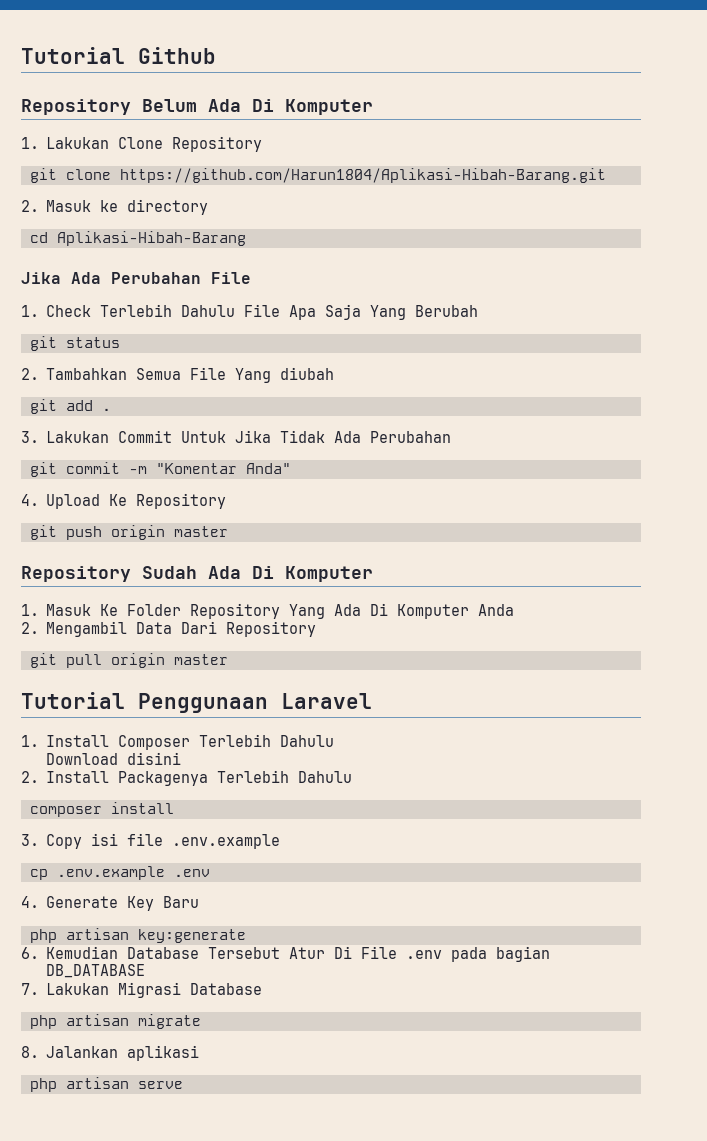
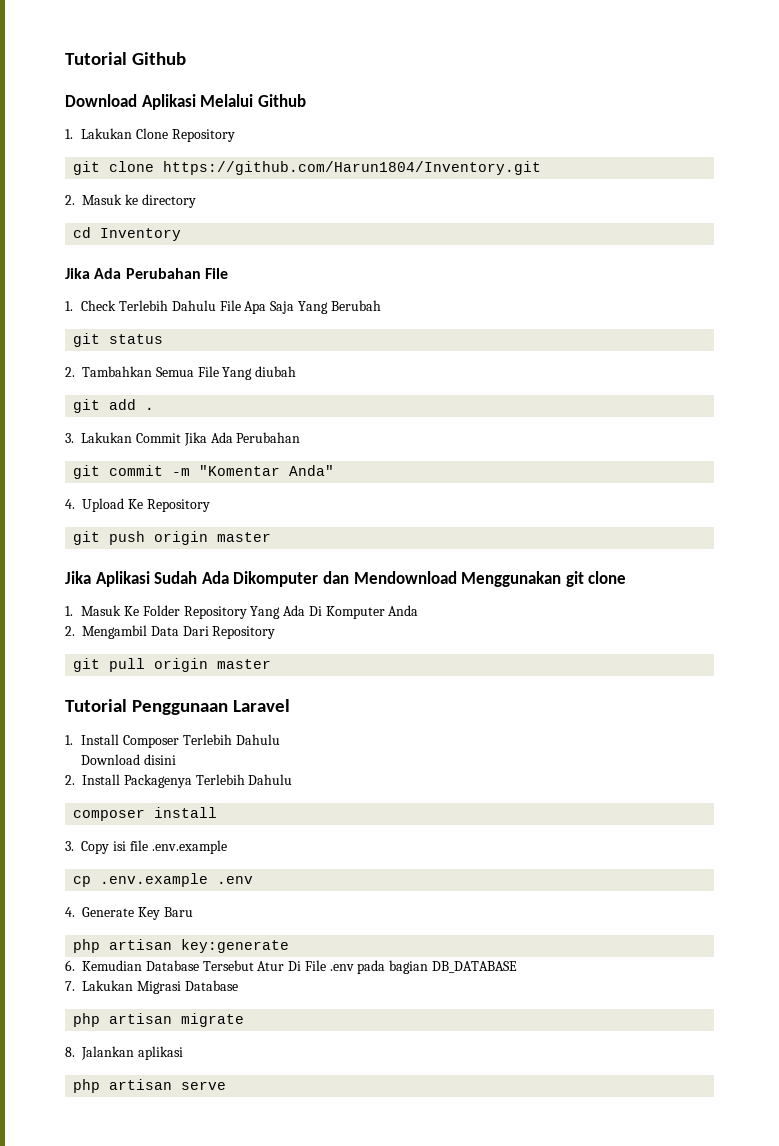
[21,99,373,115] Repository Belum Ada Di Komputer -> [65,94,306,110] Download Aplikasi Melalui Github
[119,168,606,183] https://github.com/Harun1804/Aplikasi-Hibah-Barang.git -> [163,161,542,175] https://github.com/Harun1804/Inventory.git
[56,231,246,246] Aplikasi-Hibah-Barang -> [100,228,182,241] Inventory
[181,430,326,443] Untuk Jika Tidak -> [183,432,207,446] Jika
[21,566,373,582] Repository Sudah Ada Di Komputer -> [65,571,627,587] Jika Aplikasi Sudah Ada Dikomputer dan Mendownload Menggunakan git clone

